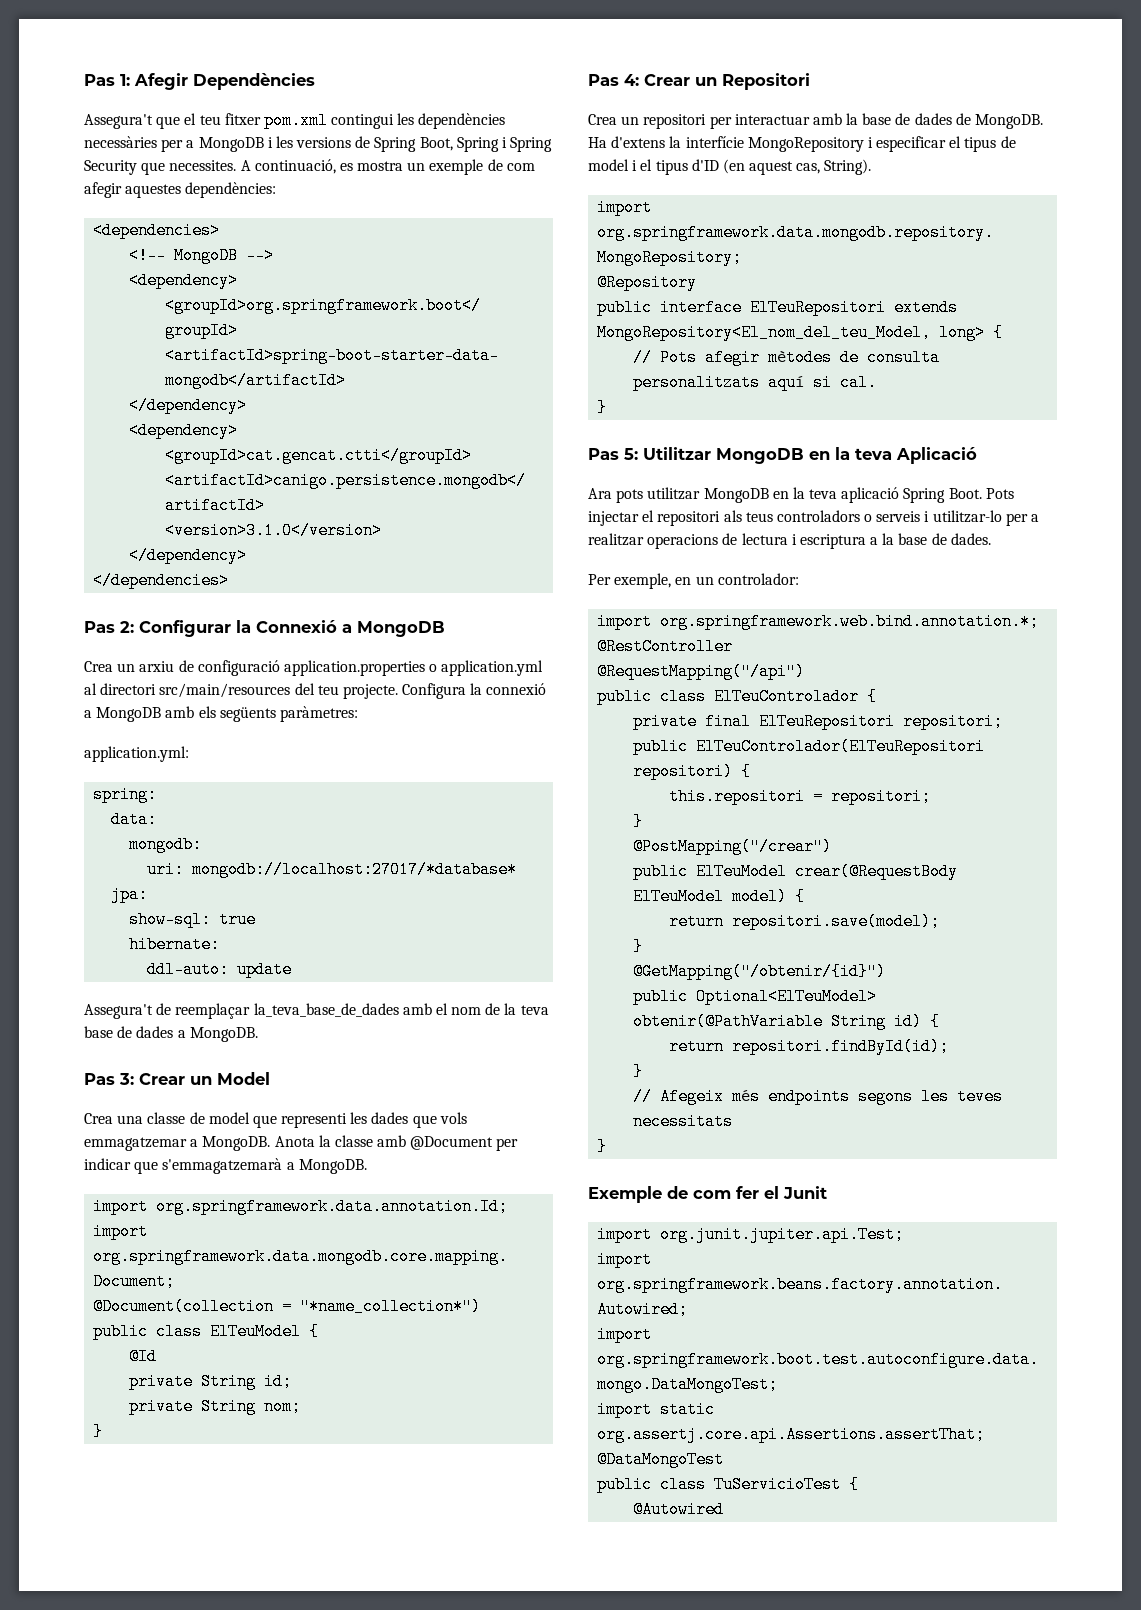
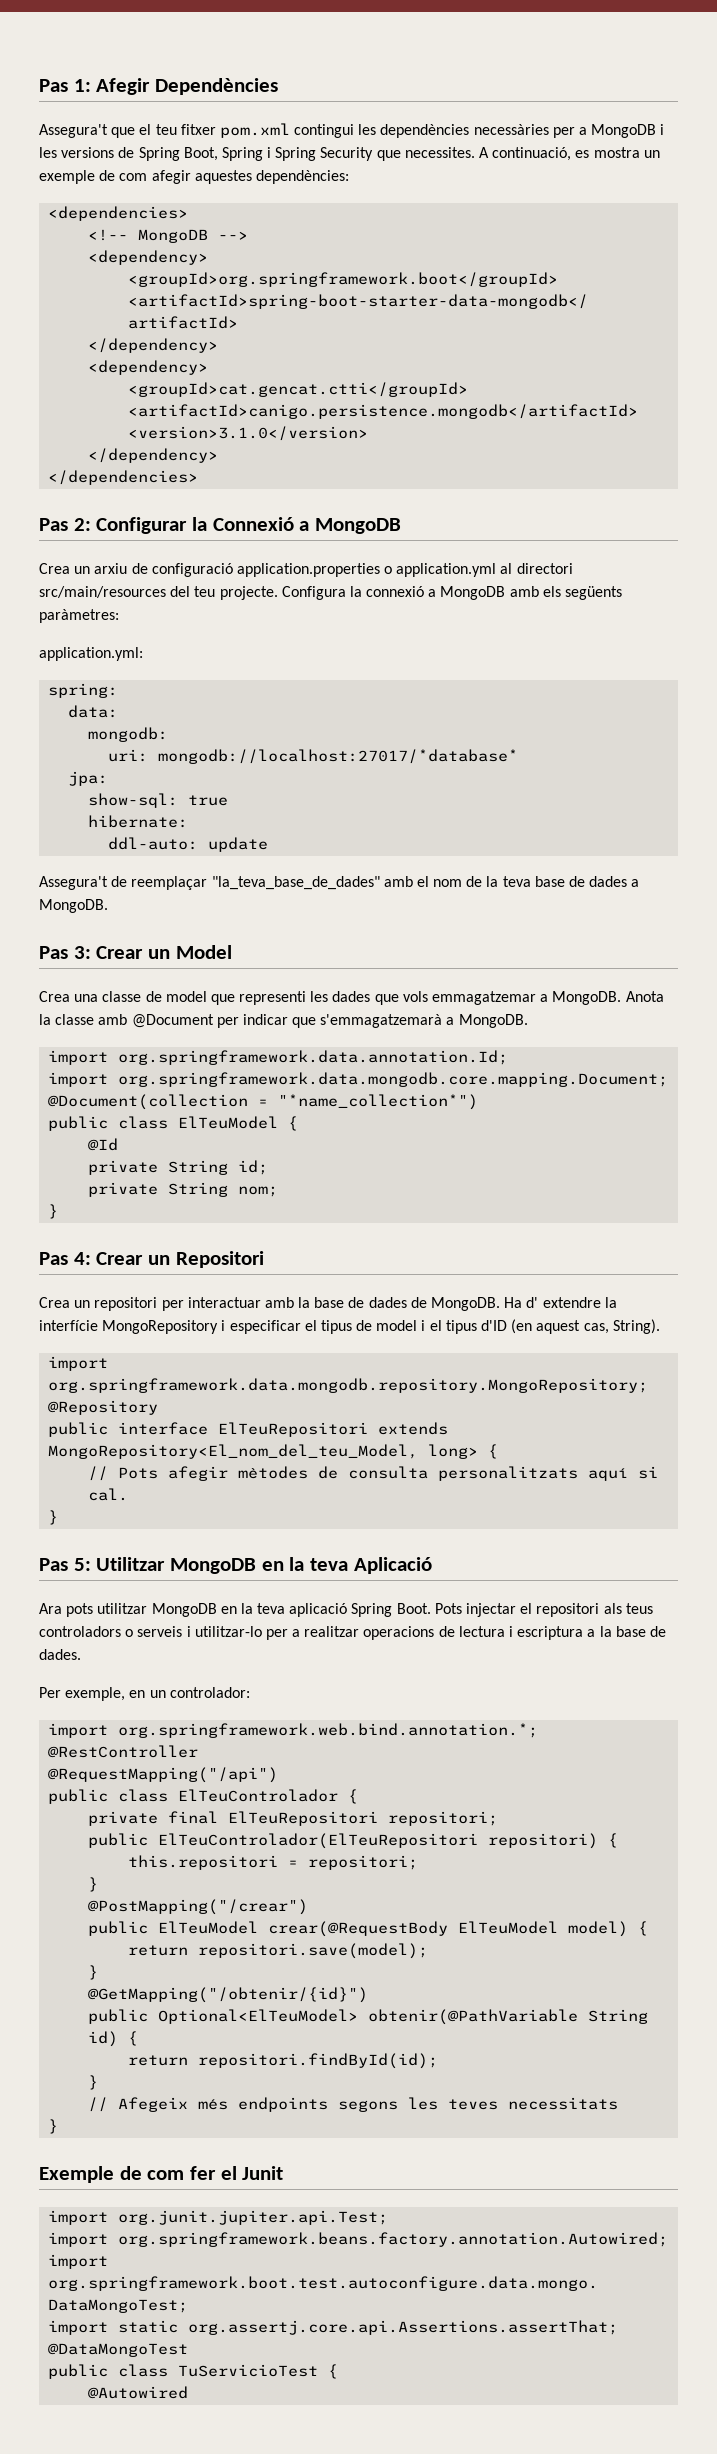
[253,1003,399,1017] la_teva_base_de_dades -> [211,876,380,890] "la_teva_base_de_dades"
[611,136,666,148] d'extens -> [526,1297,601,1308] d' extendre

